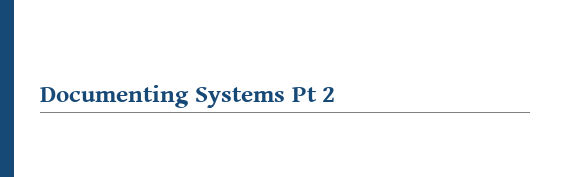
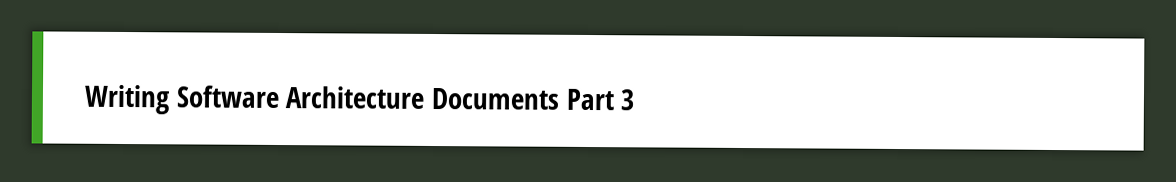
[40,85,336,108] Documenting Systems Pt 2 -> [84,84,636,115] Writing Software Architecture Documents Part 3

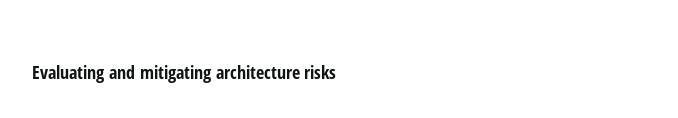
[84,84,636,115] Writing Software Architecture Documents Part 3 -> [32,65,337,83] Evaluating and mitigating architecture risks

